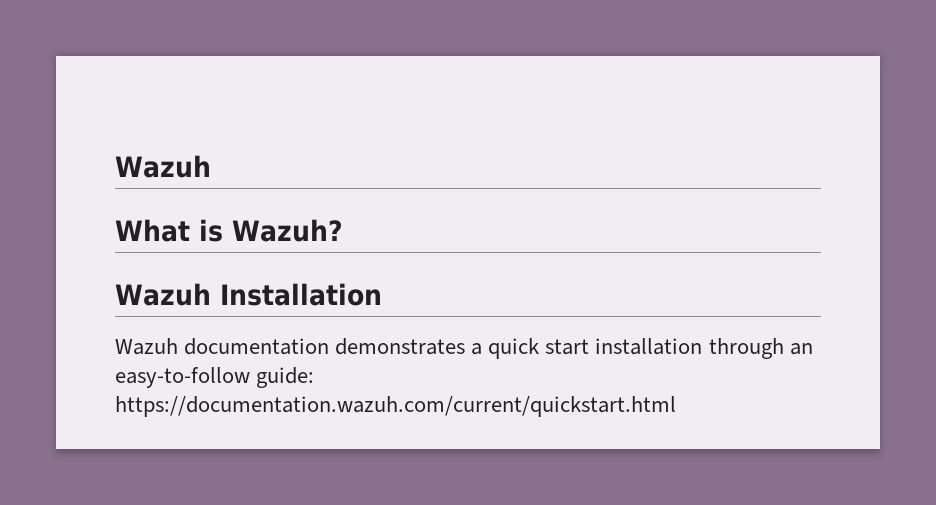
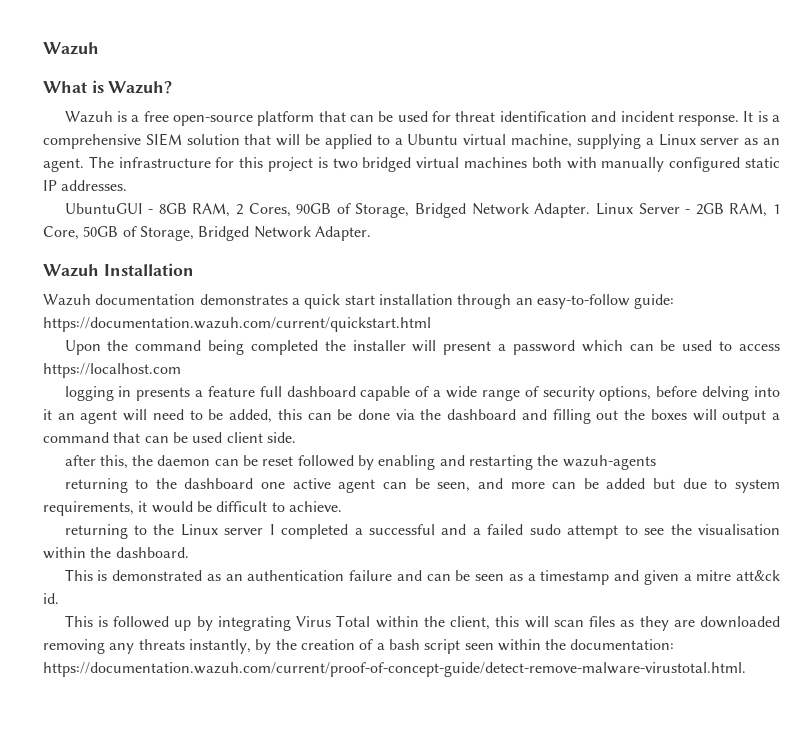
(343, 230) none -> [64,111,780,126] [43,133,781,149] [43,156,780,172] [43,180,128,191] [64,203,781,218] [43,226,371,241] // Wazuh is a free open-source platform that can be used for threat identification and incident response. It is a comprehensive SIEM solution that will be applied to a Ubuntu virtual machine, supplying a Linux server as an agent. The infrastructure for this project is two bridged virtual machines both with manually configured static IP addresses. // UbuntuGUI - 8GB RAM, 2 Cores, 90GB of Storage, Bridged Network Adapter. Linux Server - 2GB RAM, 1 Core, 50GB of Storage, Bridged Network Adapter.
(676, 406) none -> [64,340,781,355] [43,363,181,378] [64,386,781,401] [43,409,781,424] [43,432,296,443] [64,455,656,470] [64,478,780,493] [43,501,342,516] [64,524,781,539] [43,547,189,559] [64,569,780,585] [43,593,59,604] [64,615,780,631] [43,639,675,654] [43,662,746,677] // Upon the command being completed the installer will present a password which can be used to access https://localhost.com // logging in presents a feature full dashboard capable of a wide range of security options, before delving into it an agent will need to be added, this can be done via the dashboard and filling out the boxes will output a command that can be used client side. // after this, the daemon can be reset followed by enabling and restarting the wazuh-agents // returning to the dashboard one active agent can be seen, and more can be added but due to system requirements, it would be difficult to achieve. // returning to the Linux server I completed a successful and a failed sudo attempt to see the visualisation within the dashboard. // This is demonstrated as an authentication failure and can be seen as a timestamp and given a mitre att&ck id. // This is followed up by integrating Virus Total within the client, this will scan files as they are downloaded removing any threats instantly, by the creation of a bash script seen within the documentation: https://documentation.wazuh.com/current/proof-of-concept-guide/detect-remove-malware-virustotal.html.

